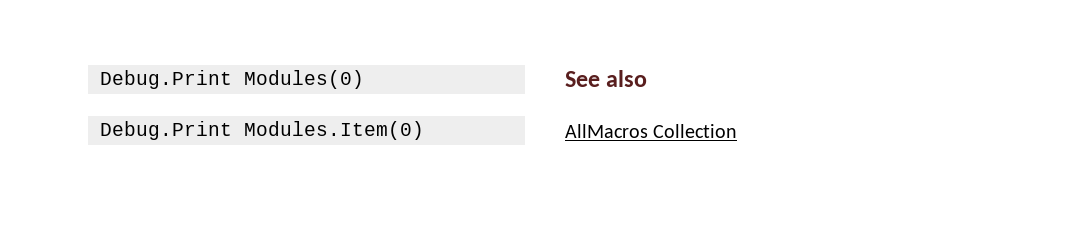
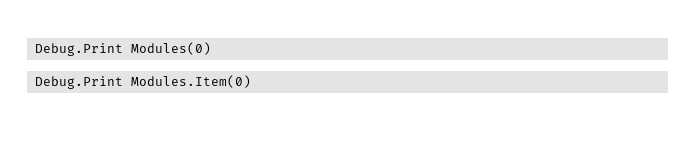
[565,70,648,87] [565,124,738,138] // See also // AllMacros Collection -> (251, 81) none

